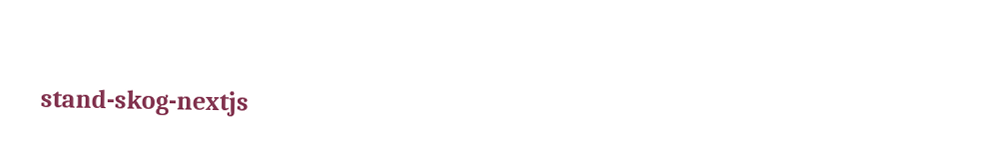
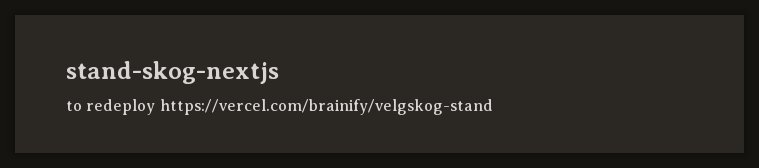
(249, 102) none -> [66,99,493,115] // to redeploy https://vercel.com/brainify/velgskog-stand

